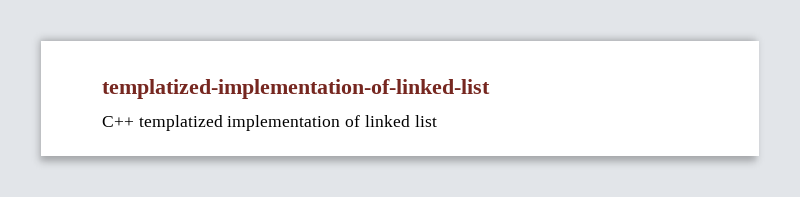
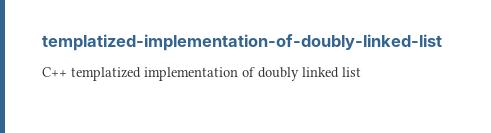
[102,79,490,99] templatized-implementation-of-linked-list -> [42,34,442,51] templatized-implementation-of-doubly-linked-list
(361, 121) none -> [258,67,299,81] doubly

